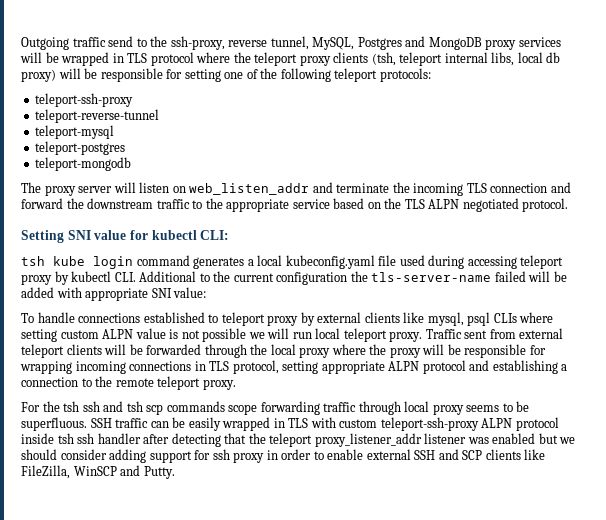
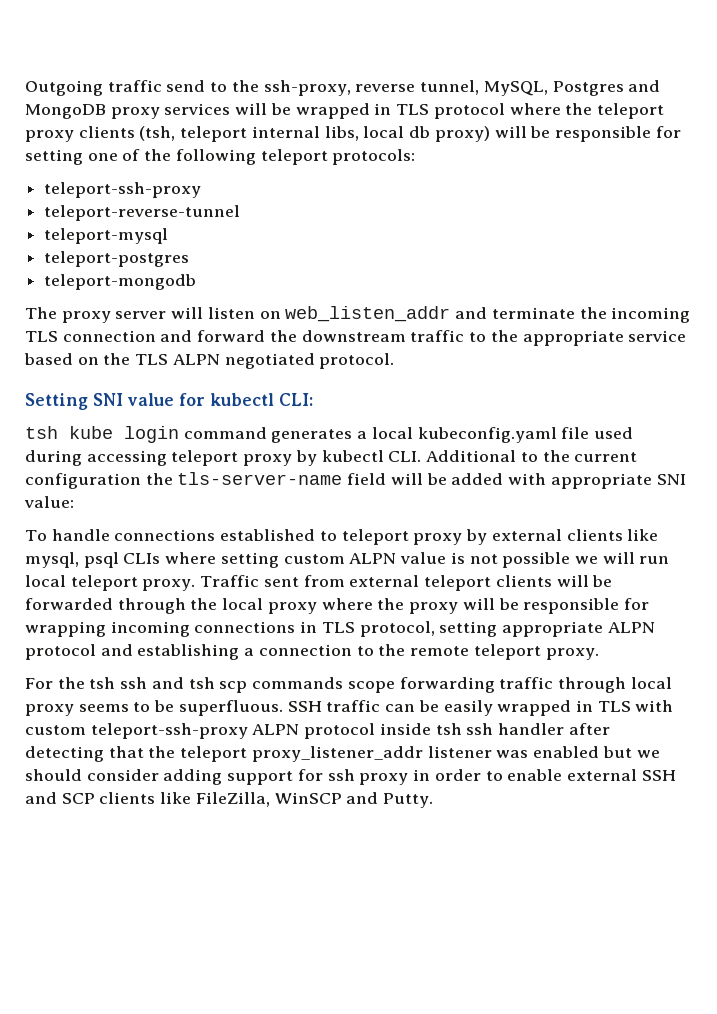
[494,271,526,282] failed -> [347,473,387,485] field

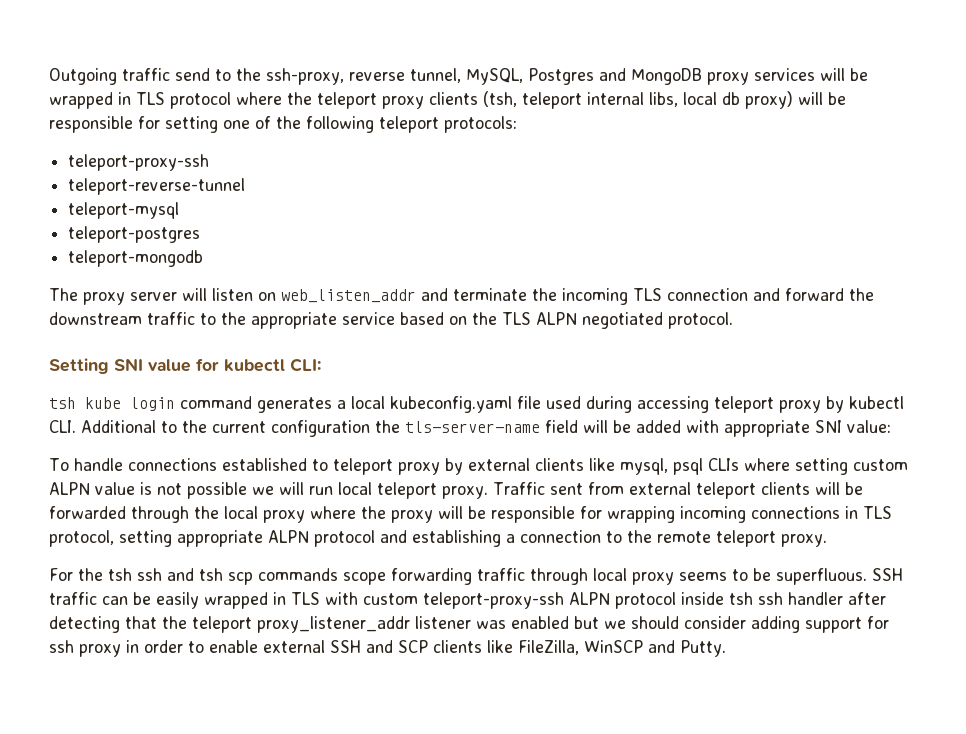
[44,182,202,198] teleport-ssh-proxy -> [68,154,210,171] teleport-proxy-ssh
[90,723,248,739] teleport-ssh-proxy -> [423,592,564,609] teleport-proxy-ssh

